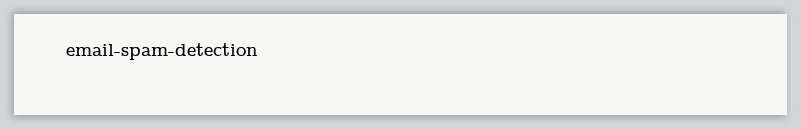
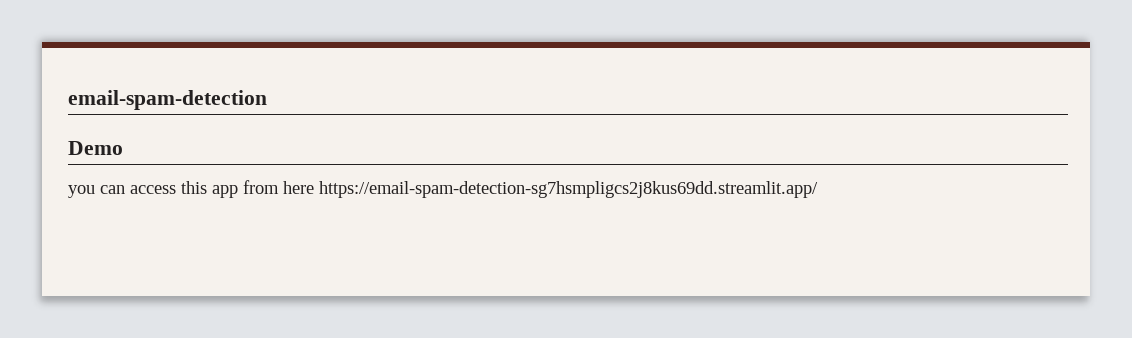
(258, 51) none -> [68,141,123,155] [68,180,818,198] // Demo // you can access this app from here https://email-spam-detection-sg7hsmpligcs2j8kus69dd.streamlit.app/

